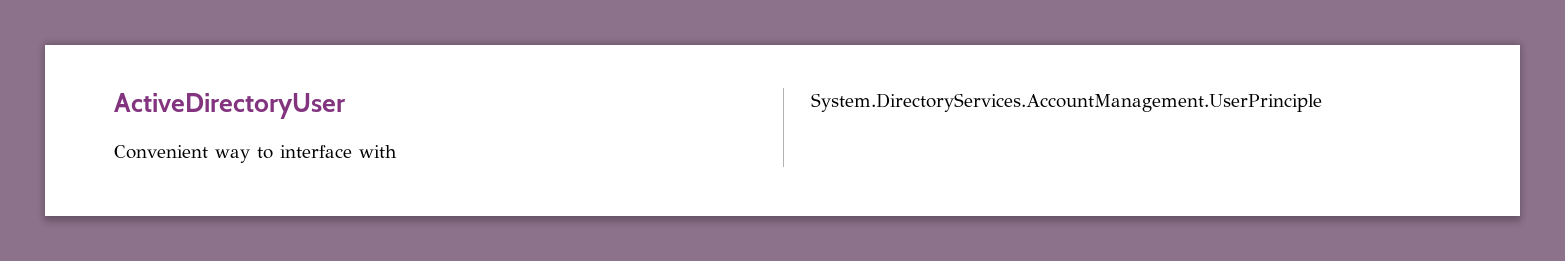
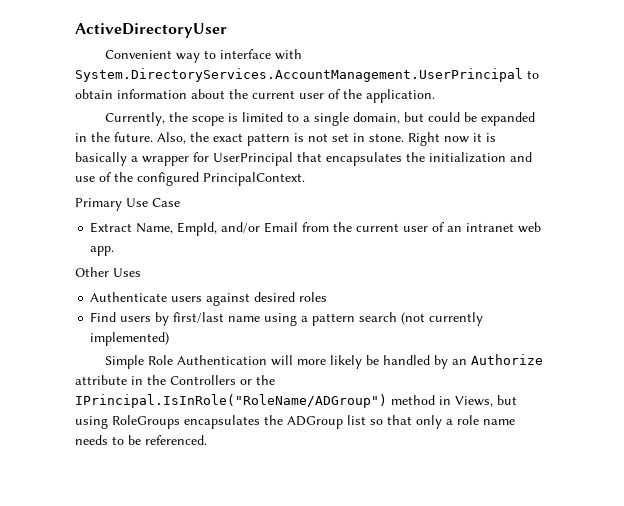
[811,93,1322,112] System.DirectoryServices.AccountManagement.UserPrinciple -> [75,68,539,82] [75,89,435,103] [104,112,535,126] [75,132,496,146] [75,152,532,166] [75,172,305,186] [75,198,180,211] [90,222,542,236] [90,246,115,256] [75,267,141,277] [90,292,328,306] [90,312,484,326] [90,332,170,346] [104,354,543,369] [75,375,275,385] [75,394,517,408] [75,415,515,429] [75,435,207,445] System.DirectoryServices.AccountManagement.UserPrincipal to obtain information about the current user of the application. // Currently, the scope is limited to a single domain, but could be expanded in the future. Also, the exact pattern is not set in stone. Right now it is basically a wrapper for UserPrincipal that encapsulates the initialization and use of the configured PrincipalContext. // Primary Use Case // Extract Name, EmpId, and/or Email from the current user of an intranet web app. // Other Uses // Authenticate users against desired roles // Find users by first/last name using a pattern search (not currently implemented) // Simple Role Authentication will more likely be handled by an Authorize attribute in the Controllers or the IPrincipal.IsInRole("RoleName/ADGroup") method in Views, but using RoleGroups encapsulates the ADGroup list so that only a role name needs to be referenced.

